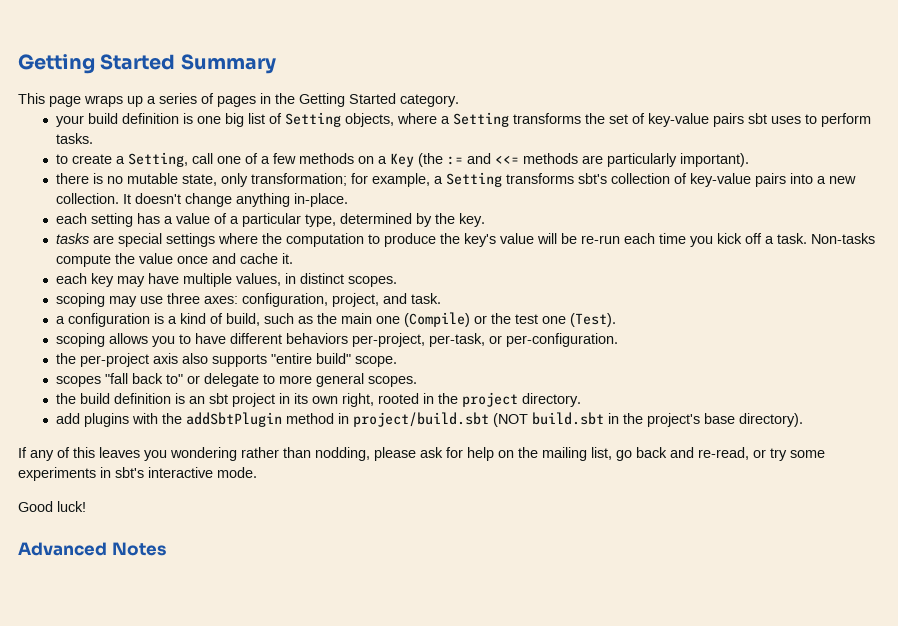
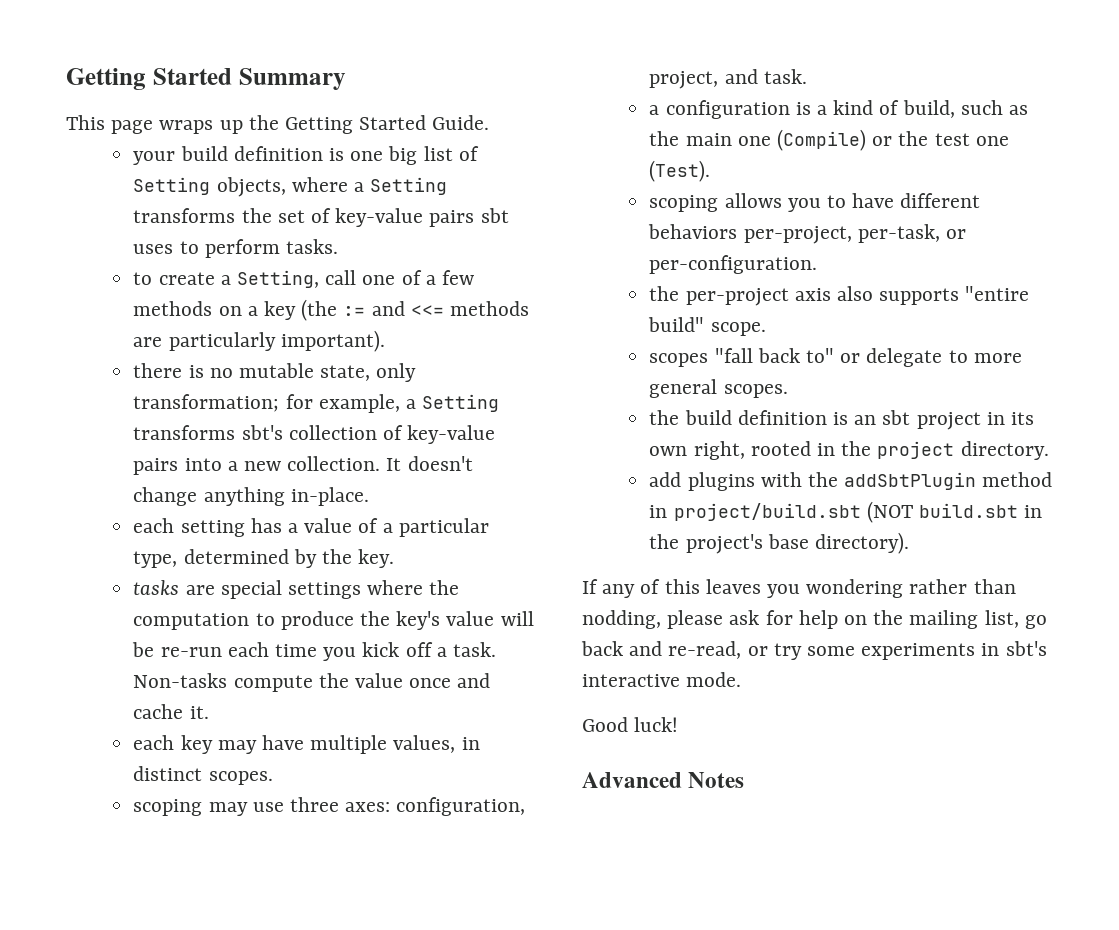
[147,93,271,107] a series of pages in -> (243, 127) none
[400,94,459,107] category. -> [432,115,490,130] Guide.
[389,153,414,167] Key -> [263,301,296,320] key

